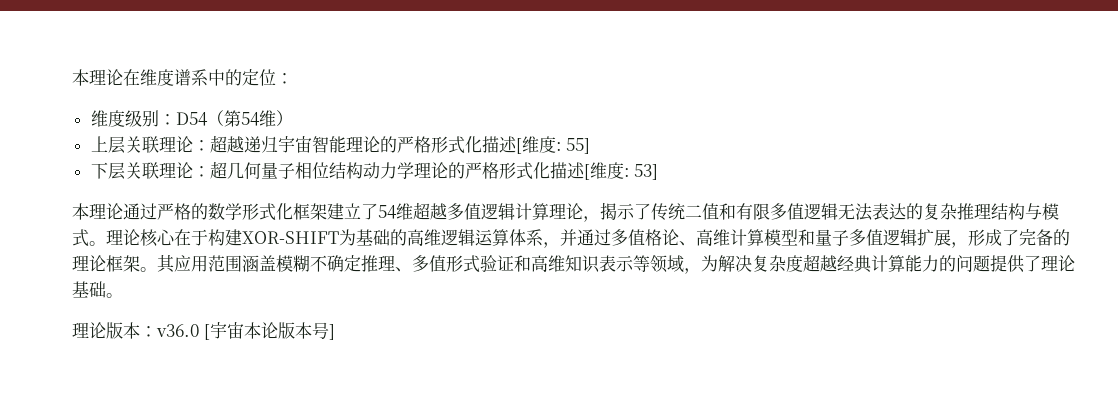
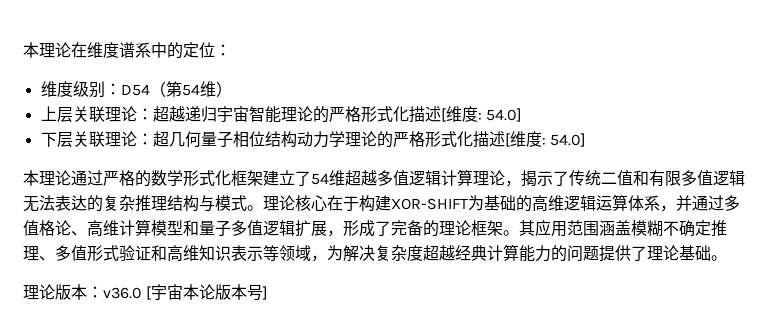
[566,138,591,154] 55] -> [485,108,522,122] 54.0]
[634,164,659,180] 53] -> [549,133,586,147] 54.0]

